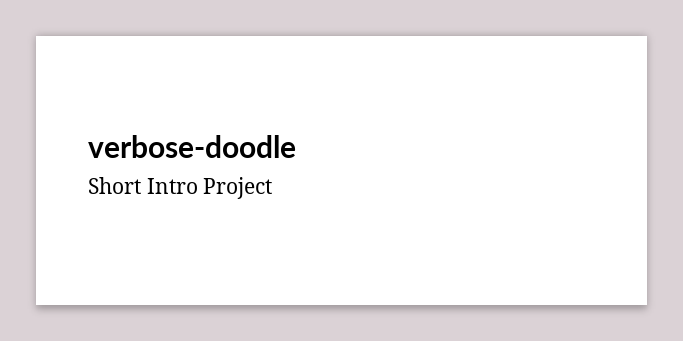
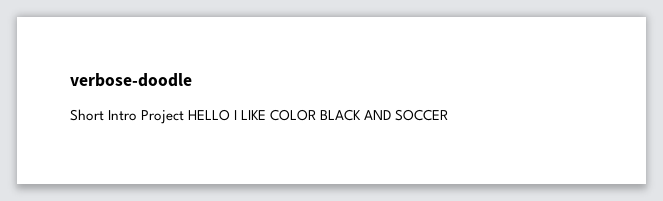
(273, 188) none -> [188,109,449,121] HELLO I LIKE COLOR BLACK AND SOCCER

